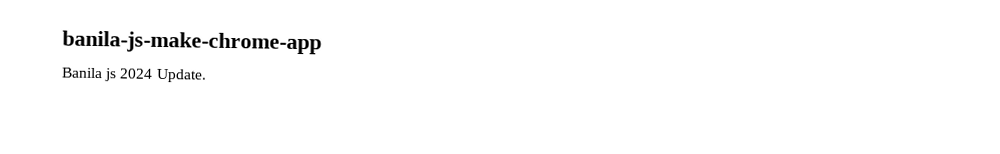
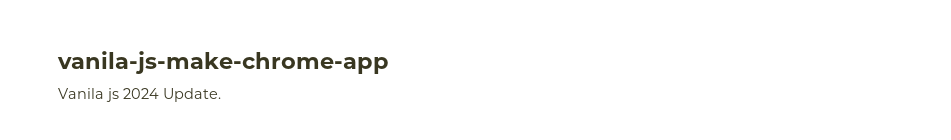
[62,30,322,55] [61,67,103,79] banila-js-make-chrome-app // Banila -> [57,51,389,74] [58,88,104,99] vanila-js-make-chrome-app // Vanila

